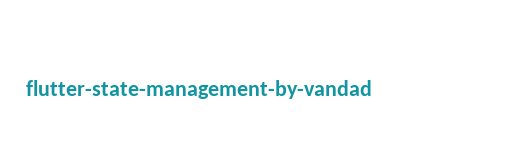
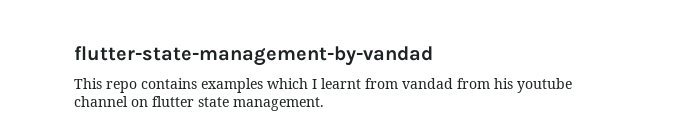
(372, 89) none -> [74,78,572,93] [74,96,324,111] // This repo contains examples which I learnt from vandad from his youtube channel on flutter state management.

